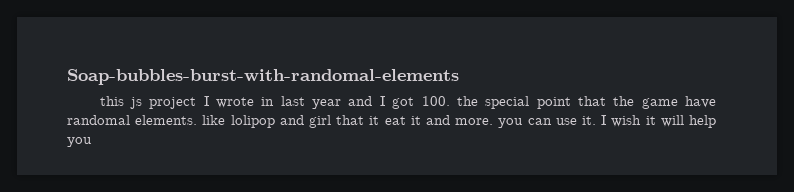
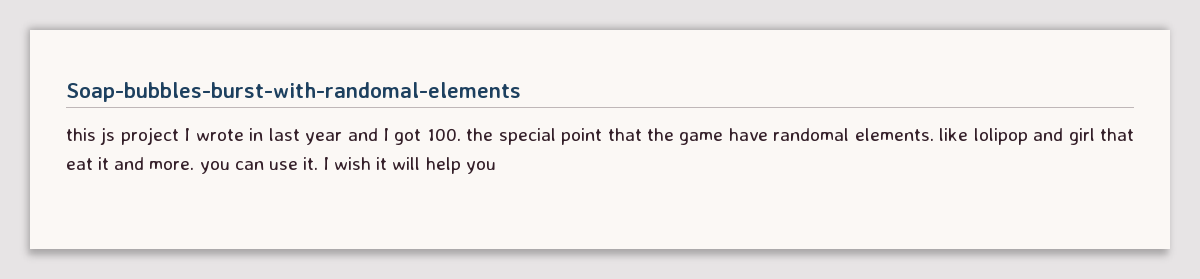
[369,116,380,125] it -> (1135, 134) none

